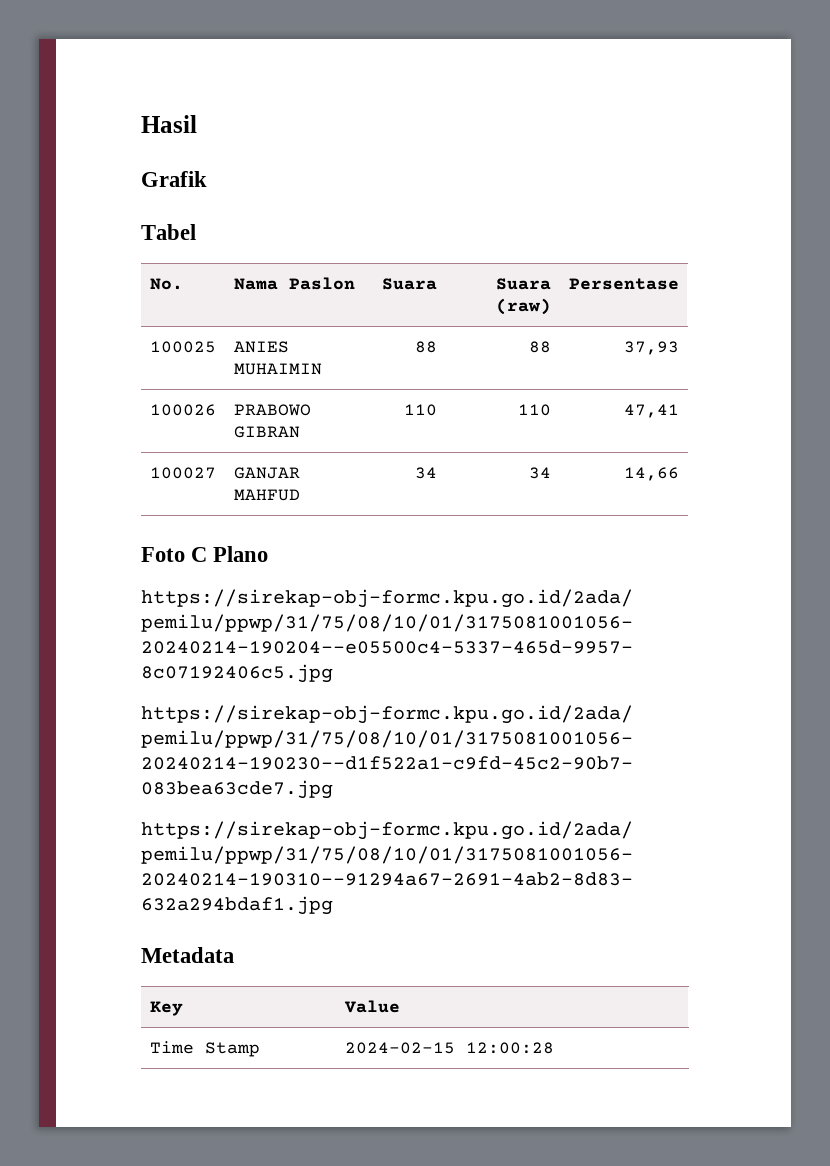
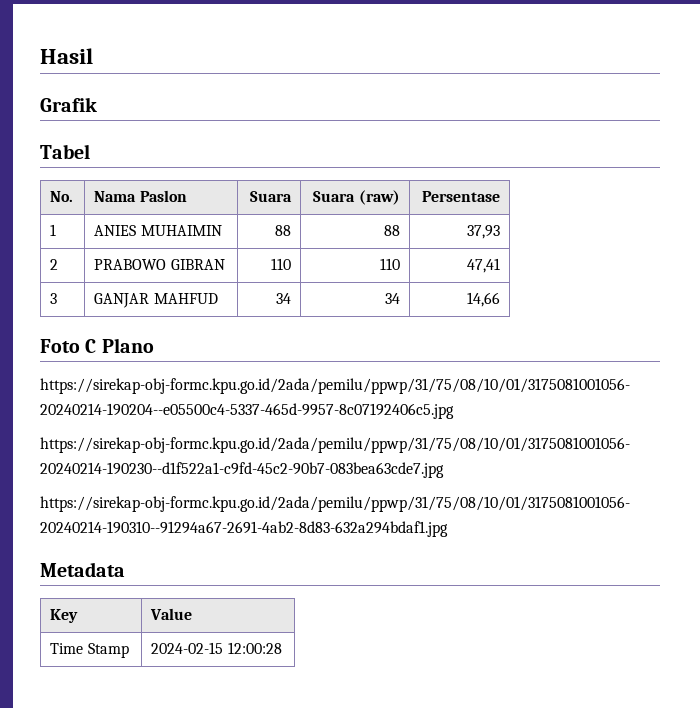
[149,341,216,353] 100025 -> [50,224,57,236] 1
[149,404,216,416] 100026 -> [50,259,59,270] 2
[149,467,216,479] 100027 -> [50,293,58,304] 3

